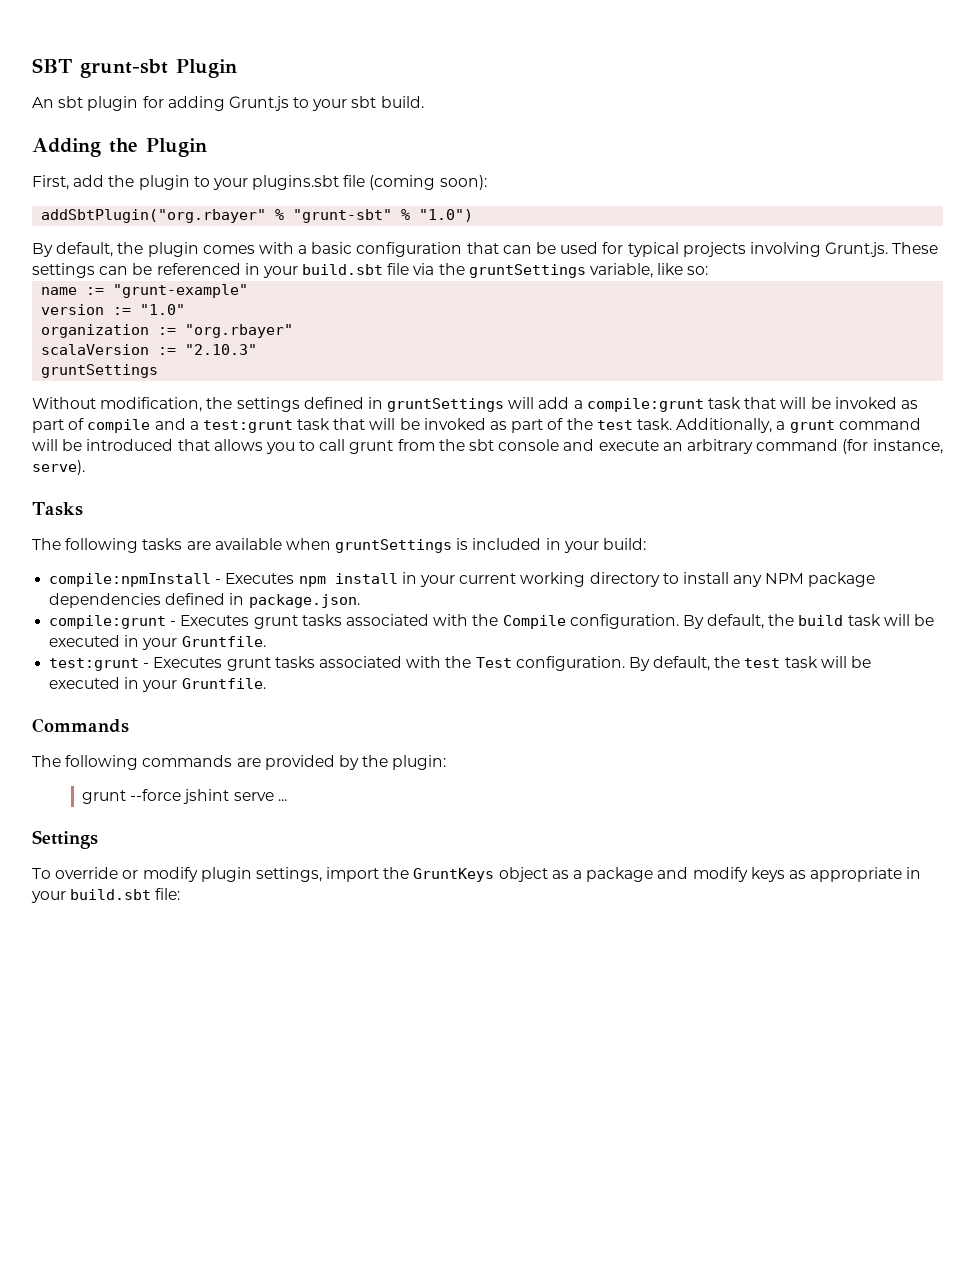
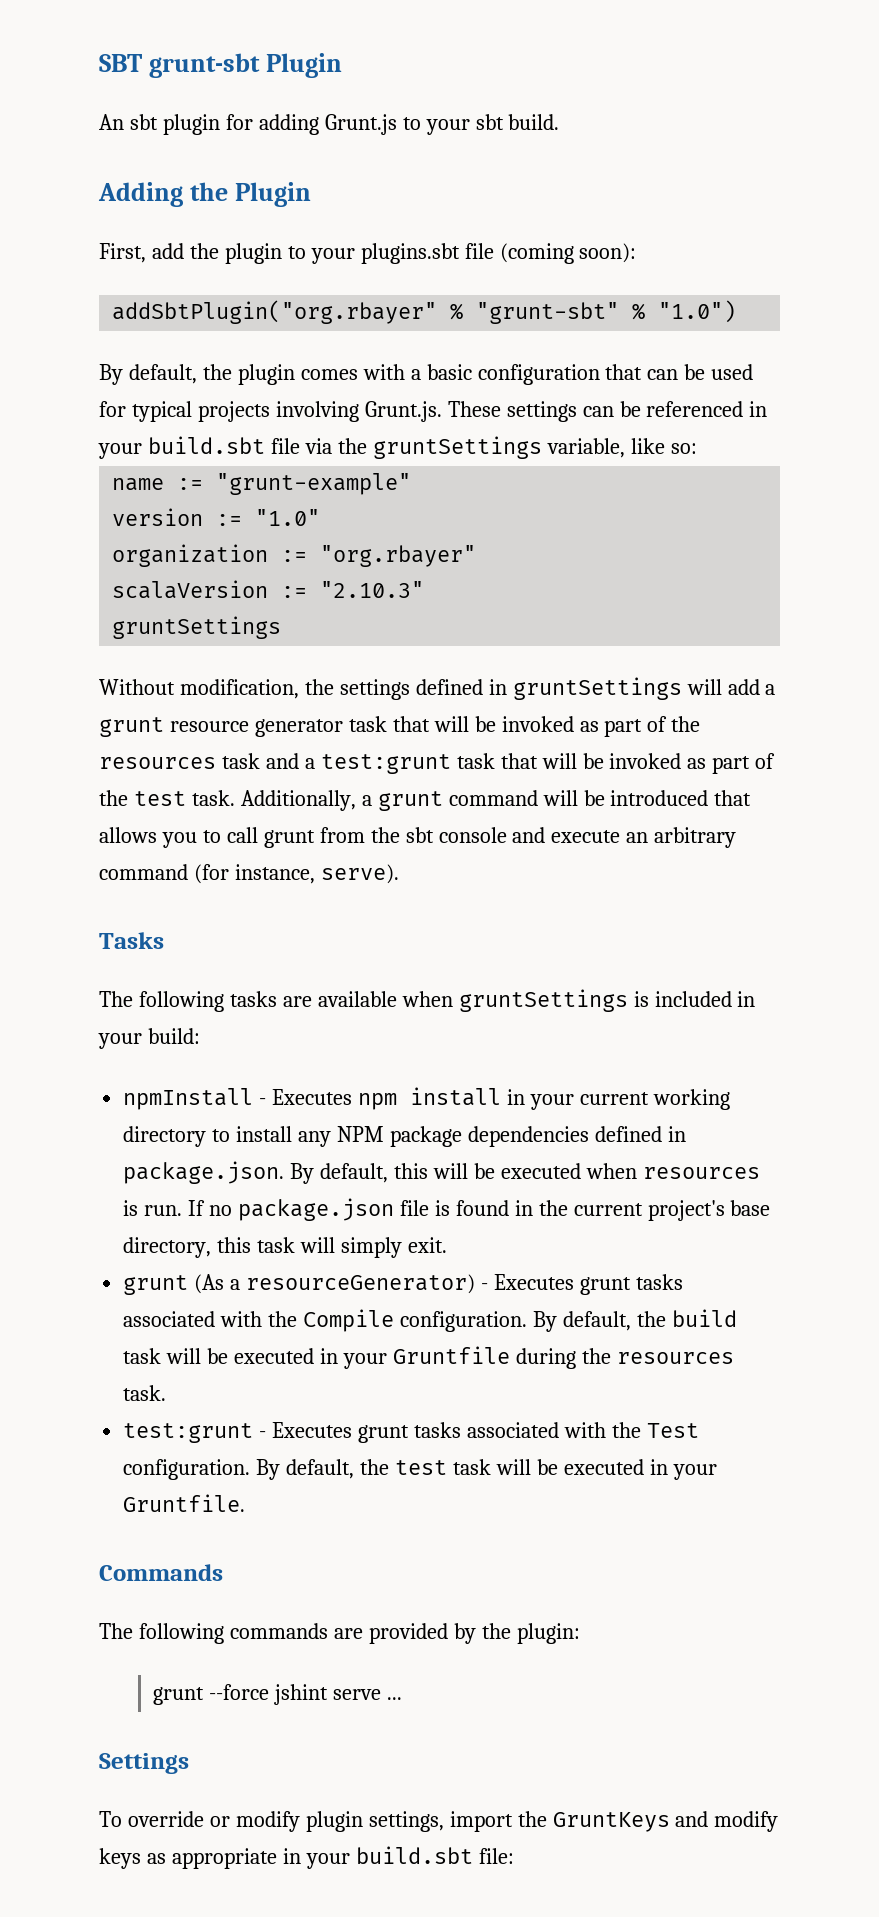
[586,397,918,412] [32,418,151,433] compile:grunt task that will be invoked as part of compile -> [99,716,701,737] [99,753,260,769] grunt resource generator task that will be invoked as part of the resources task
[49,573,212,587] compile:npmInstall -> [123,1088,254,1110] npmInstall
[49,615,167,629] // compile:grunt -> [290,1163,760,1184] [123,1198,771,1221] [123,1237,447,1258] [123,1274,476,1295] By default, this will be executed when resources is run. If no package.json file is found in the current project's base directory, this task will simply exit. // grunt (As a resourceGenerator)
[181,636,266,647] Gruntfile. -> [392,1346,734,1369] [123,1385,167,1401] Gruntfile during the resources task.
[498,867,654,882] object as a package -> (670, 1822) none

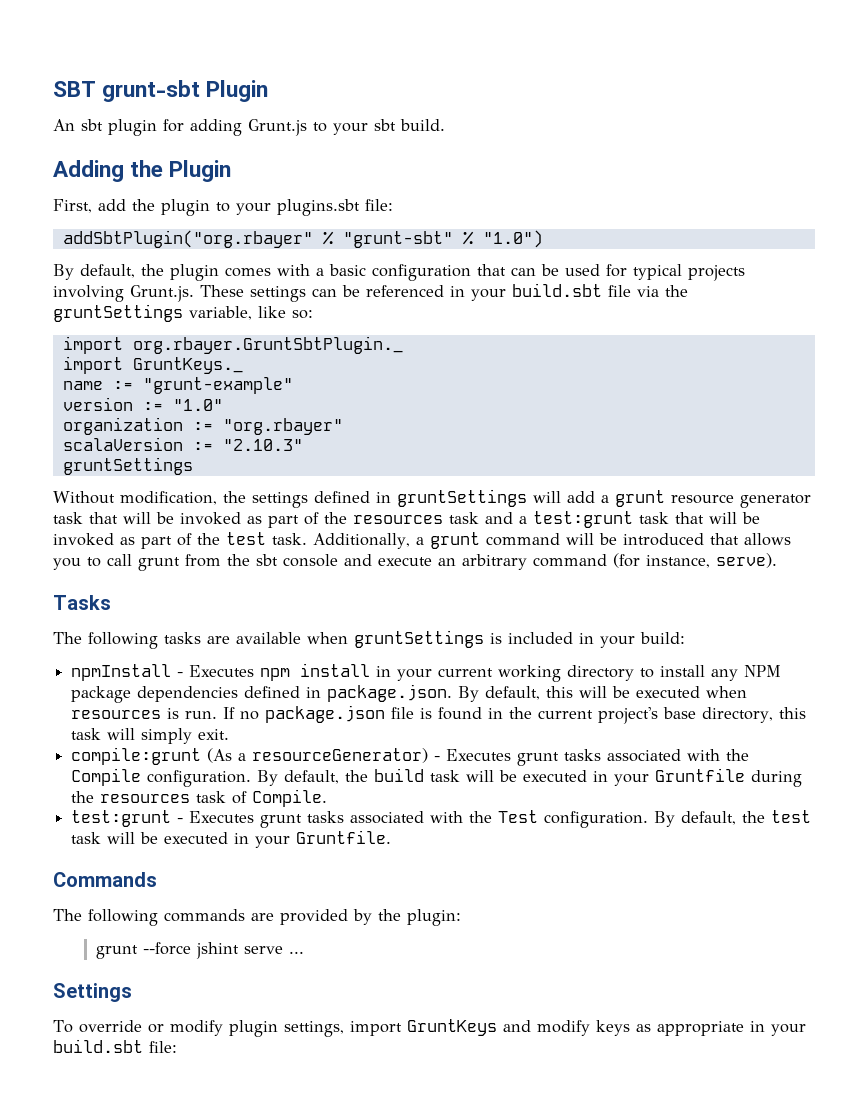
[464,243,637,264] file (coming soon): -> [365,199,393,211] file:
(697, 448) none -> [62,336,403,354] [62,356,243,374] // import org.rbayer.GruntSbtPlugin._ // import GruntKeys._
[123,1275,189,1295] grunt -> [71,747,202,765] compile:grunt
[123,1385,167,1401] task. -> [196,789,328,807] task of Compile.
[517,1811,547,1827] the -> (402, 1028) none

